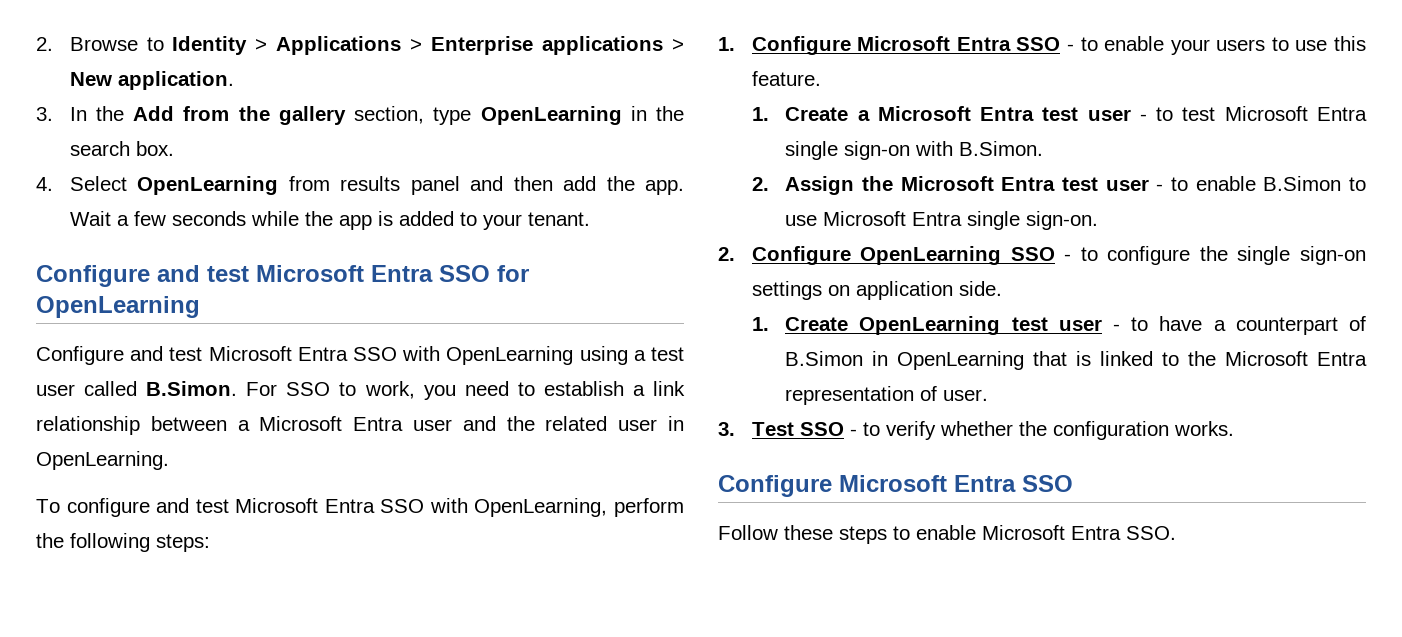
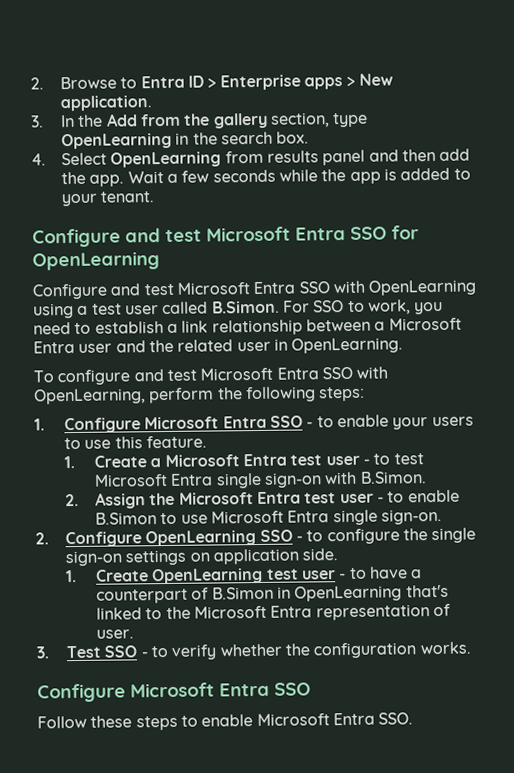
[172,36,402,55] Identity > Applications -> [140,75,205,89] Entra ID
[542,36,664,55] applications -> [303,77,343,90] apps
[1033,351,1092,366] that is -> [405,584,449,598] that's

